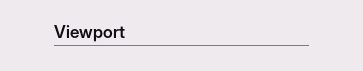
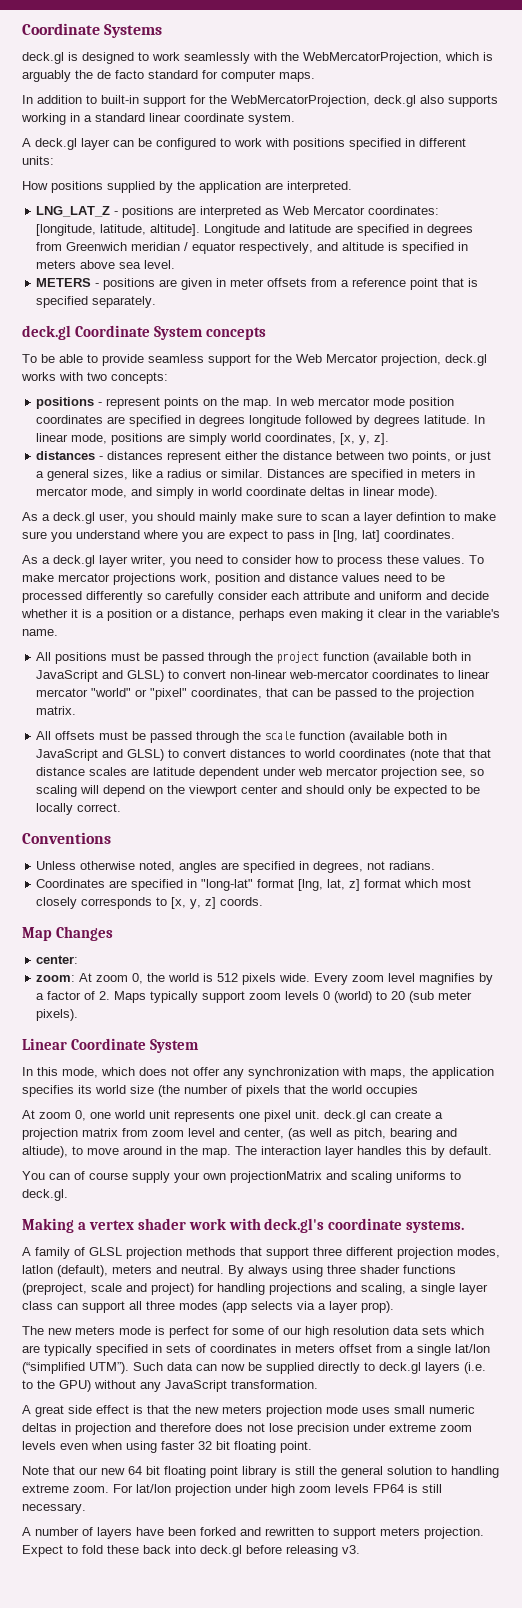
[54,25,125,42] Viewport -> [22,23,163,38] [22,52,493,64] [22,70,315,82] [22,95,498,107] [21,113,295,125] [22,138,466,150] [22,156,54,165] [22,181,352,193] [36,206,440,218] [36,224,474,236] [36,242,469,254] [36,260,176,269] [36,278,479,290] [36,296,157,308] [22,325,266,340] [22,354,487,366] [21,372,168,384] [36,397,455,409] [36,415,486,427] [36,433,390,445] [36,451,492,463] [36,469,476,481] [36,487,439,499] [22,512,496,524] [22,530,455,542] [22,555,484,567] [22,573,445,585] [22,591,489,603] [21,609,500,621] [22,629,58,636] [36,651,472,664] [36,670,491,682] [36,688,475,700] [36,706,77,715] [36,731,448,743] [36,749,492,761] [36,767,485,779] [36,785,481,797] [36,803,122,815] [22,832,111,844] [36,861,436,873] [36,879,472,891] [36,897,264,909] [22,926,113,941] [36,955,79,964] [36,973,494,985] [36,991,473,1003] [36,1009,79,1021] [22,1038,199,1053] [22,1067,494,1079] [22,1085,418,1097] [22,1110,443,1122] [22,1128,457,1140] [22,1146,492,1158] [22,1171,461,1183] [22,1189,68,1201] [22,1218,465,1233] [22,1247,500,1259] [22,1265,456,1277] [22,1283,488,1295] [22,1301,394,1313] [22,1326,484,1338] [22,1344,490,1356] [22,1362,486,1374] [22,1380,318,1392] [22,1405,475,1417] [22,1423,472,1435] [22,1441,312,1453] [22,1466,499,1478] [22,1484,442,1496] [22,1503,86,1514] [22,1527,484,1539] [22,1545,360,1557] Coordinate Systems // deck.gl is designed to work seamlessly with the WebMercatorProjection, which is arguably the de facto standard for computer maps. // In addition to built-in support for the WebMercatorProjection, deck.gl also supports working in a standard linear coordinate system. // A deck.gl layer can be configured to work with positions specified in different units: // How positions supplied by the application are interpreted. // LNG_LAT_Z - positions are interpreted as Web Mercator coordinates: [longitude, latitude, altitude]. Longitude and latitude are specified in degrees from Greenwich meridian / equator respectively, and altitude is specified in meters above sea level. // METERS - positions are given in meter offsets from a reference point that is specified separately. // deck.gl Coordinate System concepts // To be able to provide seamless support for the Web Mercator projection, deck.gl works with two concepts: // positions - represent points on the map. In web mercator mode position coordinates are specified in degrees longitude followed by degrees latitude. In linear mode, positions are simply world coordinates, [x, y, z]. // distances - distances represent either the distance between two points, or just a general sizes, like a radius or similar. Distances are specified in meters in mercator mode, and simply in world coordinate deltas in linear mode). // As a deck.gl user, you should mainly make sure to scan a layer defintion to make sure you understand where you are expect to pass in [lng, lat] coordinates. // As a deck.gl layer writer, you need to consider how to process these values. To make mercator projections work, position and distance values need to be processed differently so carefully consider each attribute and uniform and decide whether it is a position or a distance, perhaps even making it clear in the variable's name. // All positions must be passed through the project function (available both in JavaScript and GLSL) to convert non-linear web-mercator coordinates to linear mercator "world" or "pixel" coordinates, that can be passed to the projection matrix. // All offsets must be passed through the scale function (available both in JavaScript and GLSL) to convert distances to world coordinates (note that that distance scales are latitude dependent under web mercator projection see, so scaling will depend on the viewport center and should only be expected to be locally correct. // Conventions // Unless otherwise noted, angles are specified in degrees, not radians. // Coordinates are specified in "long-lat" format [lng, lat, z] format which most closely corresponds to [x, y, z] coords. // Map Changes // center: // zoom: At zoom 0, the world is 512 pixels wide. Every zoom level magnifies by a factor of 2. Maps typically support zoom levels 0 (world) to 20 (sub meter pixels). // Linear Coordinate System // In this mode, which does not offer any synchronization with maps, the application specifies its world size (the number of pixels that the world occupies // At zoom 0, one world unit represents one pixel unit. deck.gl can create a projection matrix from zoom level and center, (as well as pitch, bearing and altiude), to move around in the map. The interaction layer handles this by default. // You can of course supply your own projectionMatrix and scaling uniforms to deck.gl. // Making a vertex shader work with deck.gl's coordinate systems. // A family of GLSL projection methods that support three different projection modes, latlon (default), meters and neutral. By always using three shader functions (preproject, scale and project) for handling projections and scaling, a single layer class can support all three modes (app selects via a layer prop). // The new meters mode is perfect for some of our high resolution data sets which are typically specified in sets of coordinates in meters offset from a single lat/lon (“simplified UTM”). Such data can now be supplied directly to deck.gl layers (i.e. to the GPU) without any JavaScript transformation. // A great side effect is that the new meters projection mode uses small numeric deltas in projection and therefore does not lose precision under extreme zoom levels even when using faster 32 bit floating point. // Note that our new 64 bit floating point library is still the general solution to handling extreme zoom. For lat/lon projection under high zoom levels FP64 is still necessary. // A number of layers have been forked and rewritten to support meters projection. Expect to fold these back into deck.gl before releasing v3.

